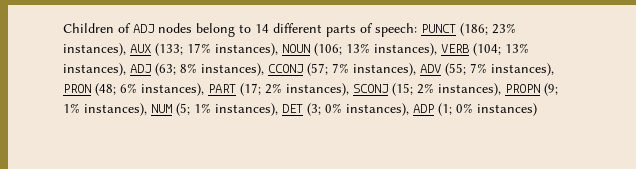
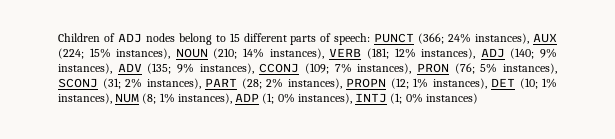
[255,24,269,33] 14 -> [229,33,240,42] 15
[460,23,516,36] [63,43,529,56] [63,63,554,76] [63,83,558,96] (186; 23% instances), AUX (133; 17% instances), NOUN (106; 13% instances), VERB (104; 13% instances), ADJ (63; 8% instances), CCONJ (57; 7% instances), ADV (55; 7% instances), PRON (48; 6% instances), PART (17; 2% instances), SCONJ (15; 2% instances), PROPN (9; -> [418,33,557,44] [58,48,558,59] [58,63,558,74] [58,78,538,89] (366; 24% instances), AUX (224; 15% instances), NOUN (210; 14% instances), VERB (181; 12% instances), ADJ (140; 9% instances), ADV (135; 9% instances), CCONJ (109; 7% instances), PRON (76; 5% instances), SCONJ (31; 2% instances), PART (28; 2% instances), PROPN (12; 1% instances), DET (10;
[176,103,434,116] (5; 1% instances), DET (3; 0% instances), ADP -> [142,93,388,104] (8; 1% instances), ADP (1; 0% instances), INTJ

